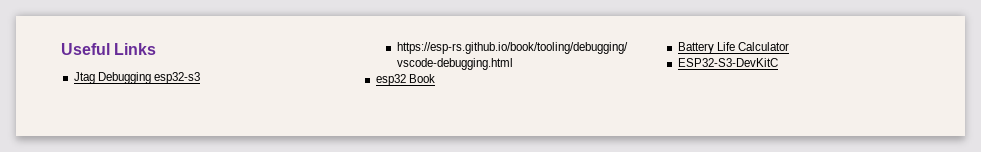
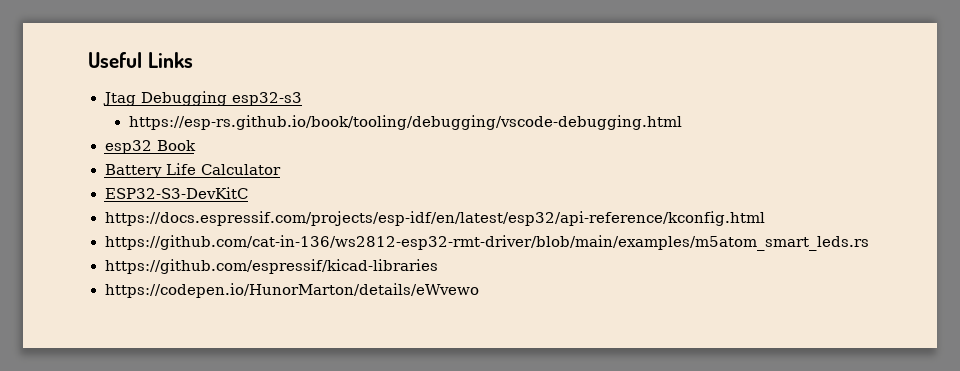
(778, 62) none -> [104,211,765,226] [104,235,869,251] [104,259,438,274] [104,283,479,298] // https://docs.espressif.com/projects/esp-idf/en/latest/esp32/api-reference/kconfig.html // https://github.com/cat-in-136/ws2812-esp32-rmt-driver/blob/main/examples/m5atom_smart_leds.rs // https://github.com/espressif/kicad-libraries // https://codepen.io/HunorMarton/details/eWvewo

